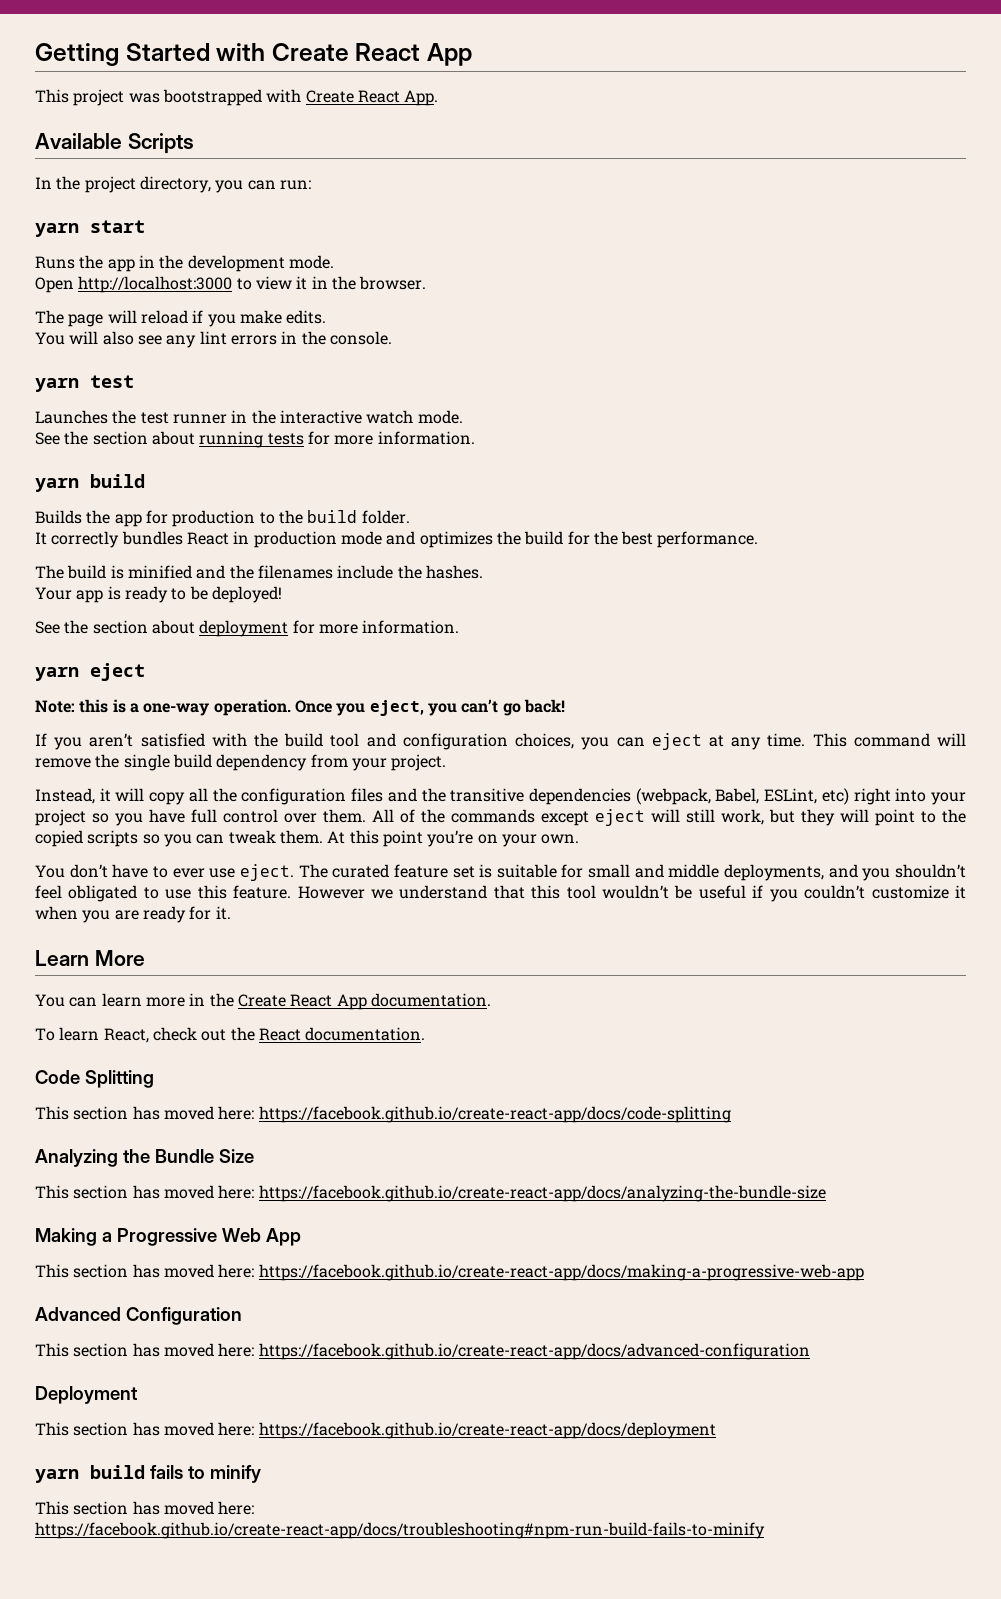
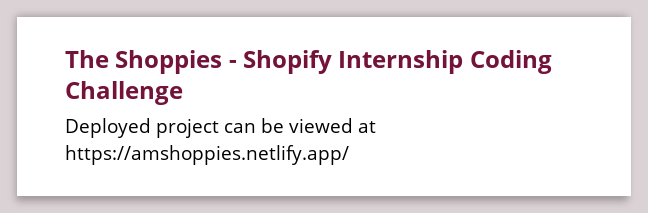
[35,43,473,66] [35,89,439,106] [35,133,194,154] [35,176,311,193] [35,220,145,237] [35,255,334,272] [35,276,427,293] [35,310,327,327] [35,331,392,348] [35,375,134,392] [35,410,463,424] [35,431,475,448] [35,474,145,492] [35,510,410,527] [35,531,759,548] [35,565,483,579] [35,586,282,603] [35,620,460,637] [35,663,145,681] [35,699,565,716] [35,733,967,750] [35,754,447,771] [35,788,966,805] [35,809,966,826] [35,830,580,847] [35,864,966,881] [35,885,967,902] [35,906,231,923] [35,950,145,966] [35,993,491,1010] [35,1027,426,1043] [35,1070,154,1088] [35,1106,731,1123] [35,1149,254,1167] [35,1185,826,1202] [35,1228,301,1246] [35,1264,864,1281] [35,1307,242,1325] [35,1343,810,1360] [35,1386,138,1404] [35,1422,716,1439] [35,1465,261,1483] [35,1501,255,1515] [35,1522,765,1539] Getting Started with Create React App // This project was bootstrapped with Create React App. // Available Scripts // In the project directory, you can run: // yarn start // Runs the app in the development mode. // Open http://localhost:3000 to view it in the browser. // The page will reload if you make edits. // You will also see any lint errors in the console. // yarn test // Launches the test runner in the interactive watch mode. // See the section about running tests for more information. // yarn build // Builds the app for production to the build folder. // It correctly bundles React in production mode and optimizes the build for the best performance. // The build is minified and the filenames include the hashes. // Your app is ready to be deployed! // See the section about deployment for more information. // yarn eject // Note: this is a one-way operation. Once you eject, you can’t go back! // If you aren’t satisfied with the build tool and configuration choices, you can eject at any time. This command will remove the single build dependency from your project. // Instead, it will copy all the configuration files and the transitive dependencies (webpack, Babel, ESLint, etc) right into your project so you have full control over them. All of the commands except eject will still work, but they will point to the copied scripts so you can tweak them. At this point you’re on your own. // You don’t have to ever use eject. The curated feature set is suitable for small and middle deployments, and you shouldn’t feel obligated to use this feature. However we understand that this tool wouldn’t be useful if you couldn’t customize it when you are ready for it. // Learn More // You can learn more in the Create React App documentation. // To learn React, check out the React documentation. // Code Splitting // This section has moved here: https://facebook.github.io/create-react-app/docs/code-splitting // Analyzing the Bundle Size // This section has moved here: https://facebook.github.io/create-react-app/docs/analyzing-the-bundle-size // Making a Progressive Web App // This section has moved here: https://facebook.github.io/create-react-app/docs/making-a-progressive-web-app // Advanced Configuration // This section has moved here: https://facebook.github.io/create-react-app/docs/advanced-configuration // Deployment // This section has moved here: https://facebook.github.io/create-react-app/docs/deployment // yarn build fails to minify // This section has moved here: https://facebook.github.io/create-react-app/docs/troubleshooting#npm-run-build-fails-to-minify -> [65,50,552,74] [65,81,183,105] [65,118,376,138] [65,145,349,165] The Shoppies - Shopify Internship Coding Challenge // Deployed project can be viewed at https://amshoppies.netlify.app/

